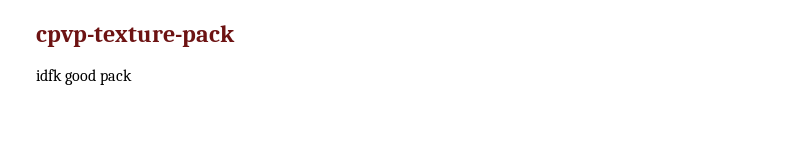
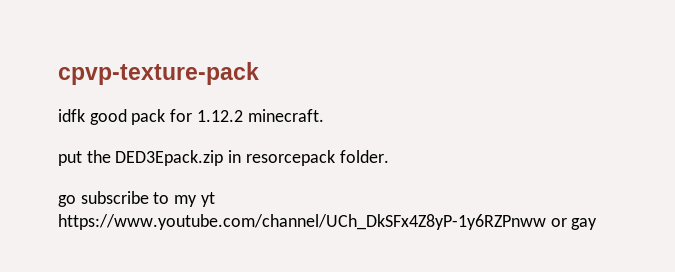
(133, 77) none -> [170,109,324,122] [58,150,389,166] [58,191,215,207] [58,214,598,230] for 1.12.2 minecraft. // put the DED3Epack.zip in resorcepack folder. // go subscribe to my yt https://www.youtube.com/channel/UCh_DkSFx4Z8yP-1y6RZPnww or gay

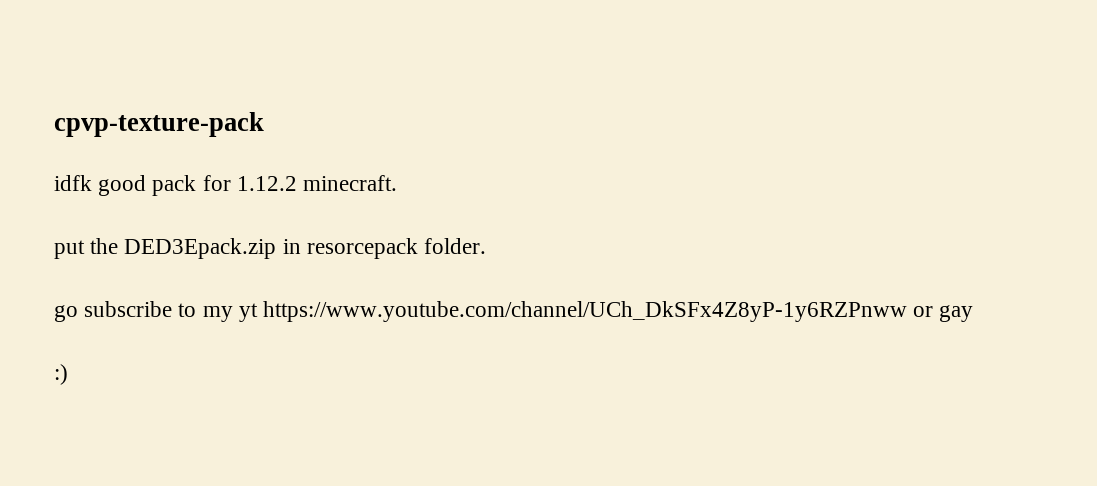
(598, 224) none -> [54,364,68,385] // :)

